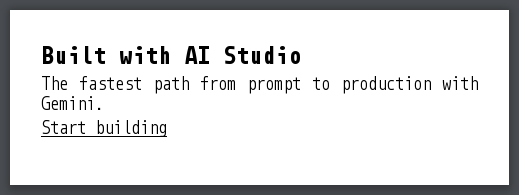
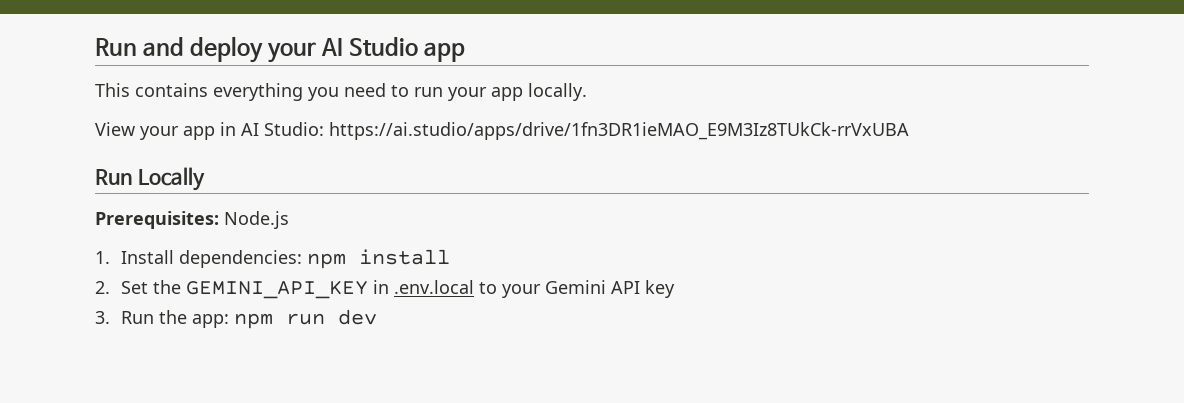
[41,46,301,64] [41,76,478,94] [41,96,104,110] [41,120,167,137] Built with AI Studio // The fastest path from prompt to production with Gemini. // Start building -> [95,36,466,63] [95,83,587,101] [95,122,909,140] [95,167,205,191] [95,211,289,229] [95,249,451,269] [95,280,676,299] [95,309,378,329] Run and deploy your AI Studio app // This contains everything you need to run your app locally. // View your app in AI Studio: https://ai.studio/apps/drive/1fn3DR1ieMAO_E9M3Iz8TUkCk-rrVxUBA // Run Locally // Prerequisites: Node.js // 1. Install dependencies: npm install // 2. Set the GEMINI_API_KEY in .env.local to your Gemini API key // 3. Run the app: npm run dev

